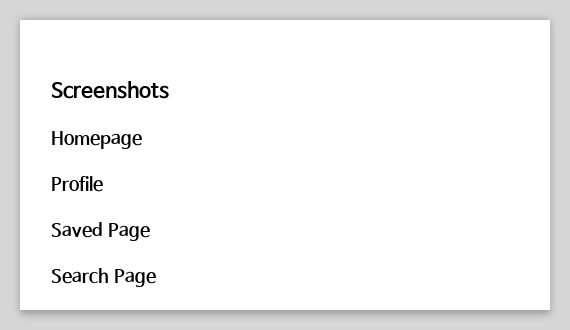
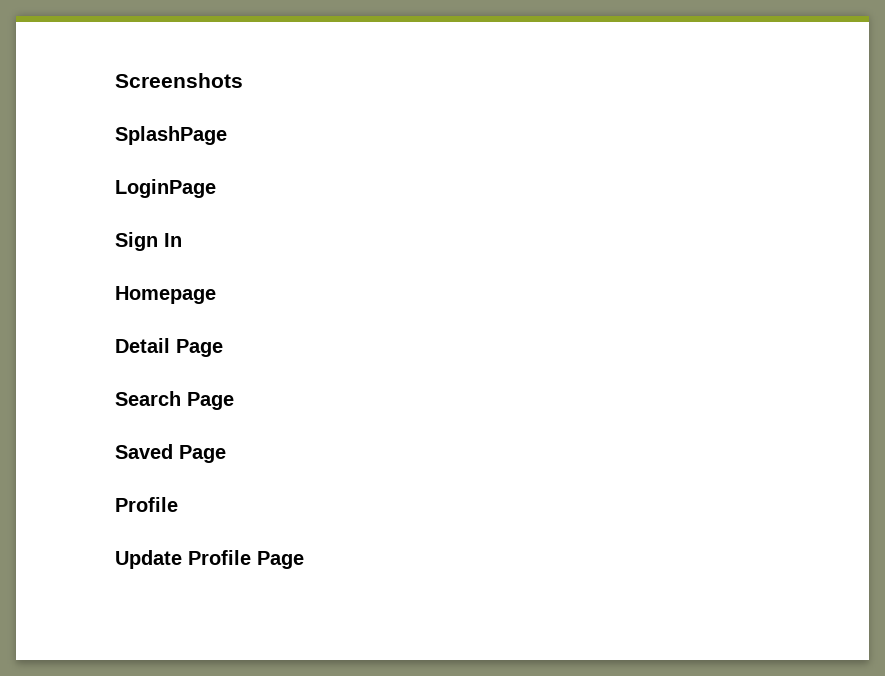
[51,131,142,149] [51,176,103,192] Homepage // Profile -> [115,126,227,145] [115,179,216,198] [115,232,182,251] [115,286,216,304] [115,338,223,357] [115,391,234,410] SplashPage // LoginPage // Sign In // Homepage // Detail Page // Search Page
[51,268,109,284] Search -> [115,497,178,512] [115,550,251,569] Profile // Update Profile

